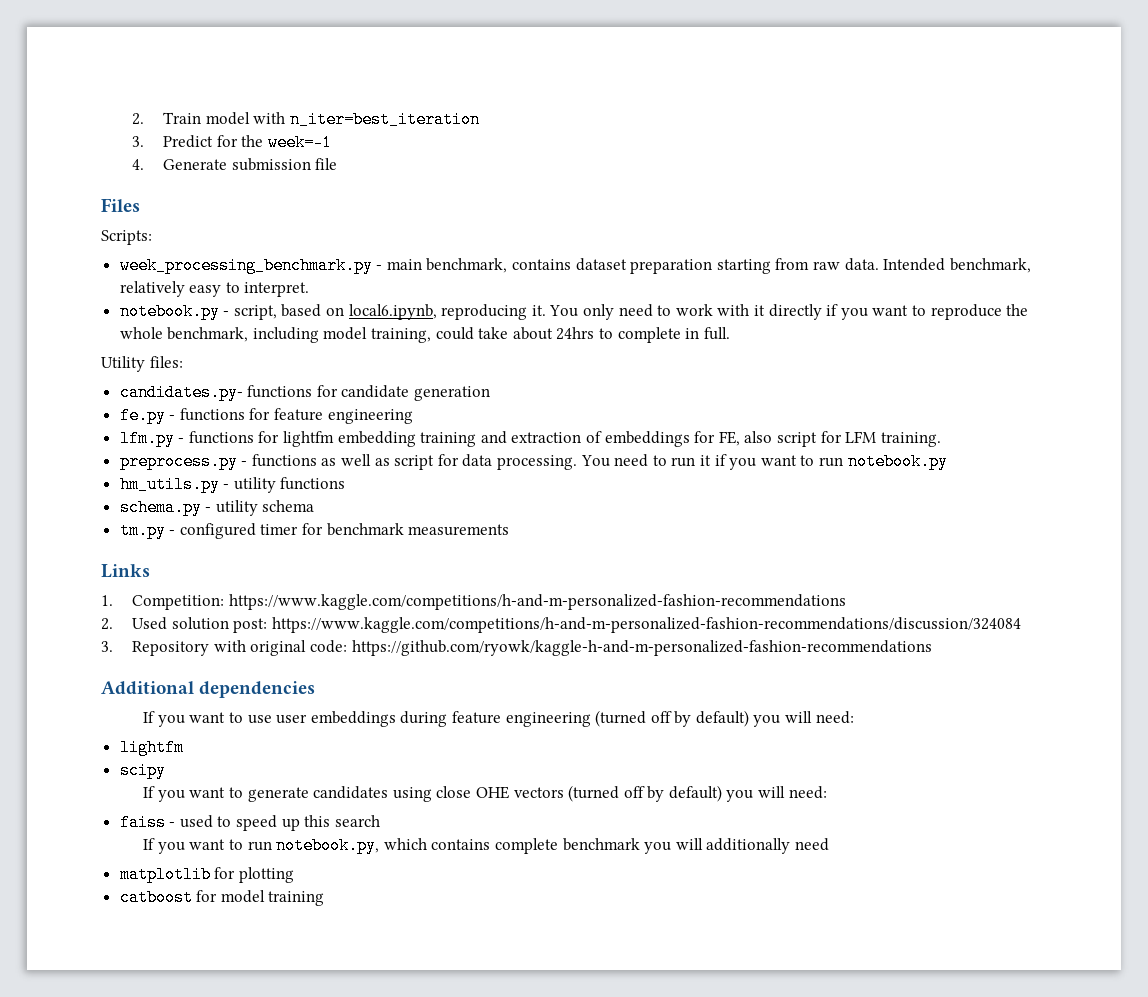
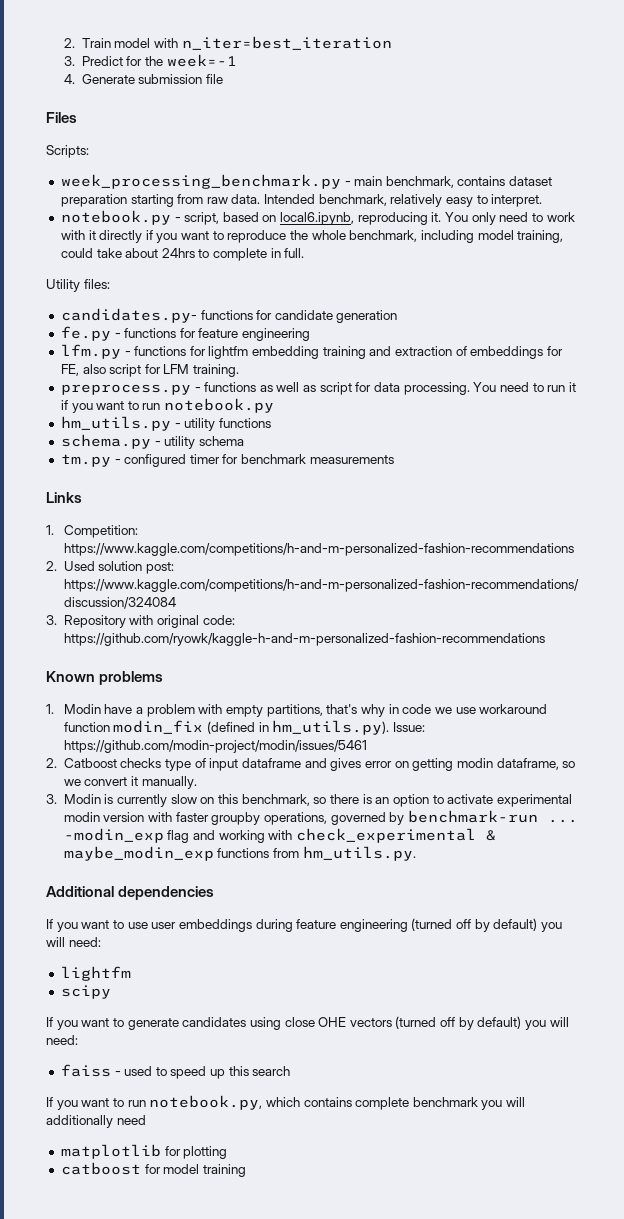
(932, 648) none -> [46,671,164,685] [46,704,548,717] [63,720,426,735] [63,740,367,753] [46,758,576,771] [63,776,197,789] [46,794,572,807] [63,810,578,825] [63,828,497,843] [63,846,416,861] // Known problems // 1. Modin have a problem with empty partitions, that's why in code we use workaround function modin_fix (defined in hm_utils.py). Issue: https://github.com/modin-project/modin/issues/5461 // 2. Catboost checks type of input dataframe and gives error on getting modin dataframe, so we convert it manually. // 3. Modin is currently slow on this benchmark, so there is an option to activate experimental modin version with faster groupby operations, governed by benchmark-run ... -modin_exp flag and working with check_experimental & maybe_modin_exp functions from hm_utils.py.

